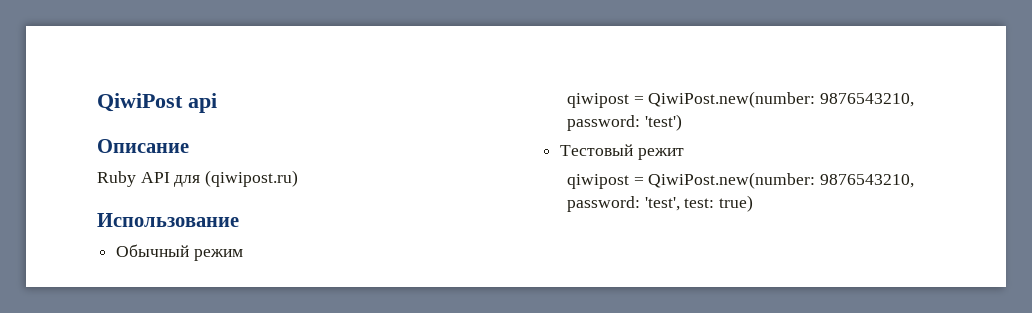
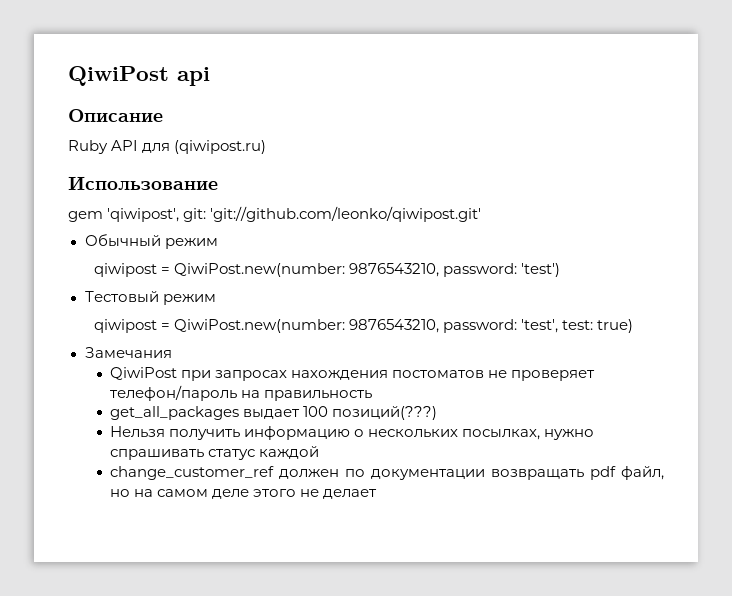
(239, 220) none -> [68,206,482,222] // gem 'qiwipost', git: 'git://github.com/leonko/qiwipost.git'
[637,148,684,160] режит -> [162,294,216,305] режим
(754, 203) none -> [84,347,172,358] [110,367,596,381] [110,385,373,401] [110,406,438,420] [110,426,595,440] [110,446,320,460] [110,466,665,480] [110,489,378,499] // Замечания // QiwiPost при запросах нахождения постоматов не проверяет телефон/пароль на правильность // get_all_packages выдает 100 позиций(???) // Нельзя получить информацию о нескольких посылках, нужно спрашивать статус каждой // change_customer_ref должен по документации возвращать pdf файл, но на самом деле этого не делает

